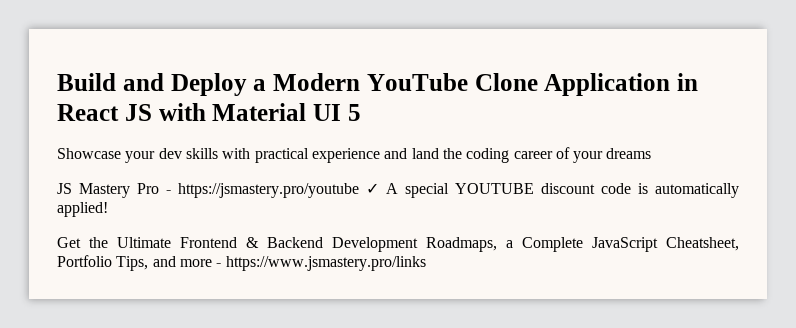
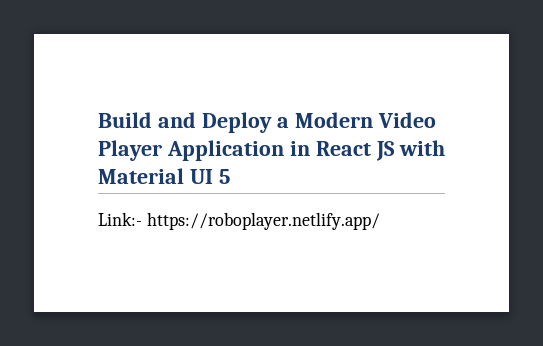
[366,73,538,91] YouTube Clone -> [377,112,436,128] [98,140,162,161] Video Player
[57,147,652,163] [57,183,739,198] [57,202,108,217] [57,237,739,252] [57,255,426,271] Showcase your dev skills with practical experience and land the coding career of your dreams // JS Mastery Pro - https://jsmastery.pro/youtube ✓ A special YOUTUBE discount code is automatically applied! // Get the Ultimate Frontend & Backend Development Roadmaps, a Complete JavaScript Cheatsheet, Portfolio Tips, and more - https://www.jsmastery.pro/links -> [98,212,380,230] Link:- https://roboplayer.netlify.app/

